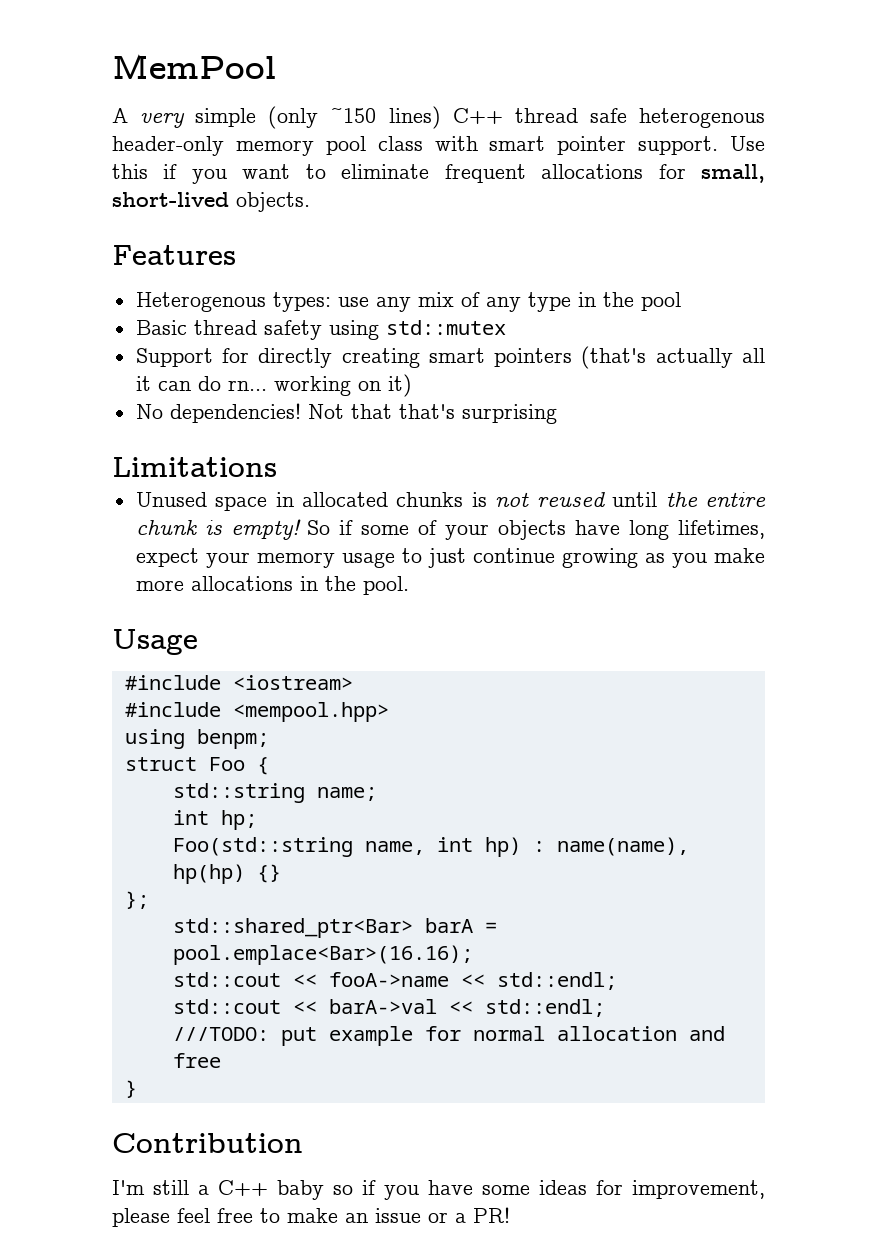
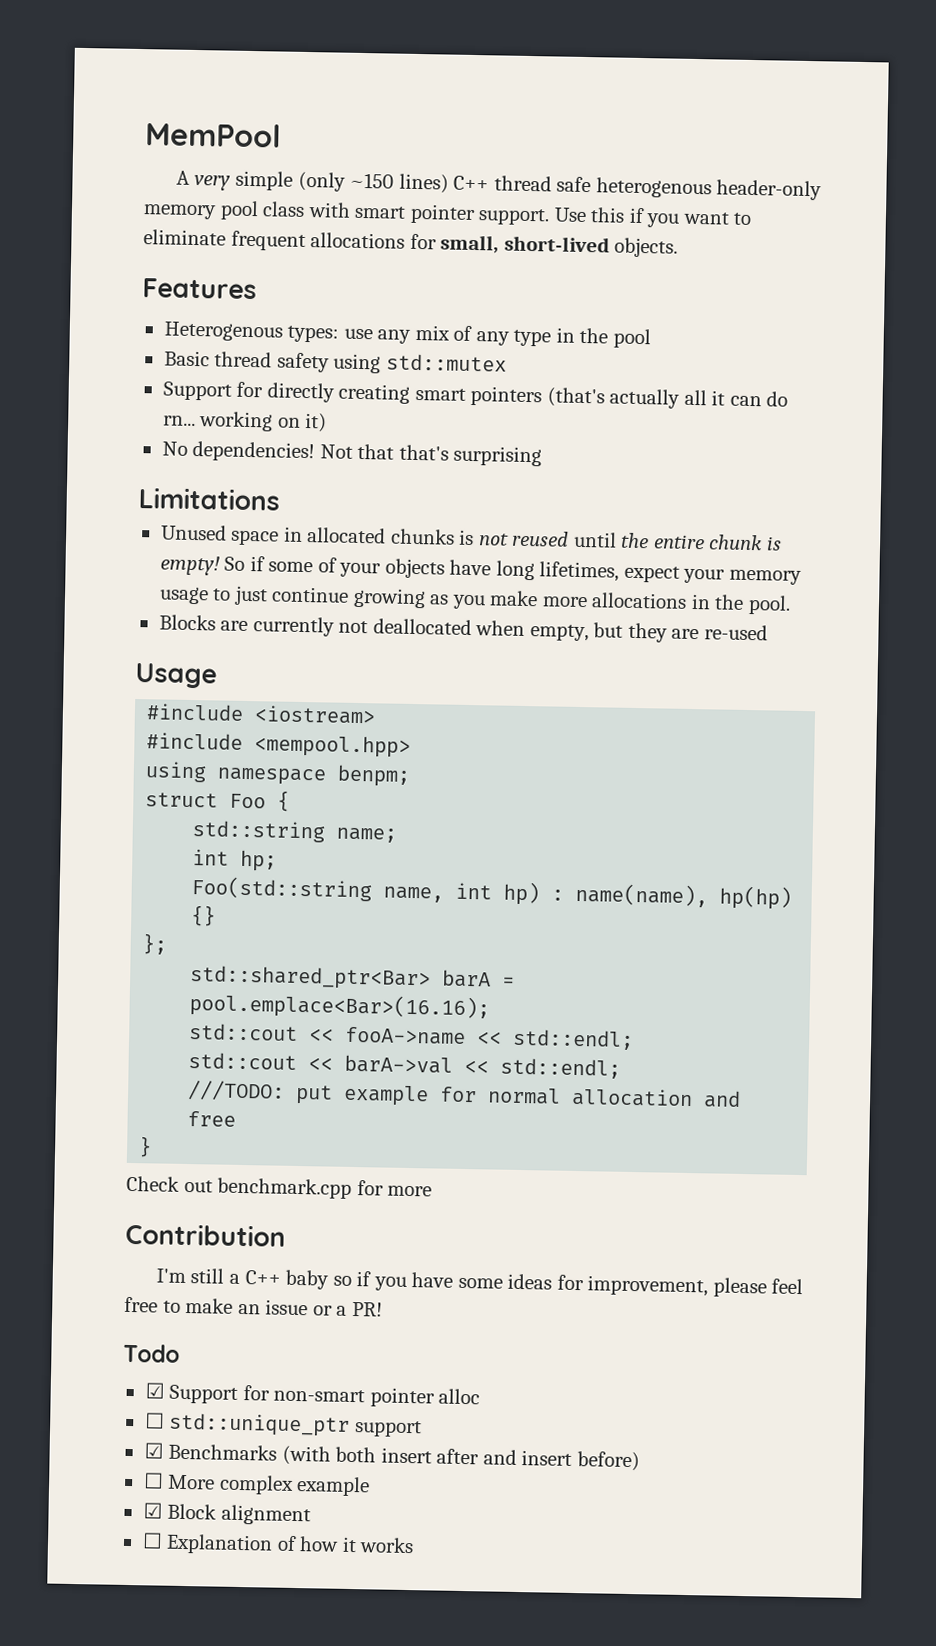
(409, 585) none -> [158,614,768,643] // Blocks are currently not deallocated when empty, but they are re-used
(185, 739) none -> [217,767,327,786] namespace
(137, 1089) none -> [126,1175,433,1199] // Check out benchmark.cpp for more
(510, 1215) none -> [123,1343,180,1363] [144,1382,481,1408] [144,1412,422,1438] [143,1442,640,1472] [142,1472,371,1497] [142,1502,311,1526] [141,1532,415,1555] // Todo // ☑ Support for non-smart pointer alloc // ☐ std::unique_ptr support // ☑ Benchmarks (with both insert after and insert before) // ☐ More complex example // ☑ Block alignment // ☐ Explanation of how it works

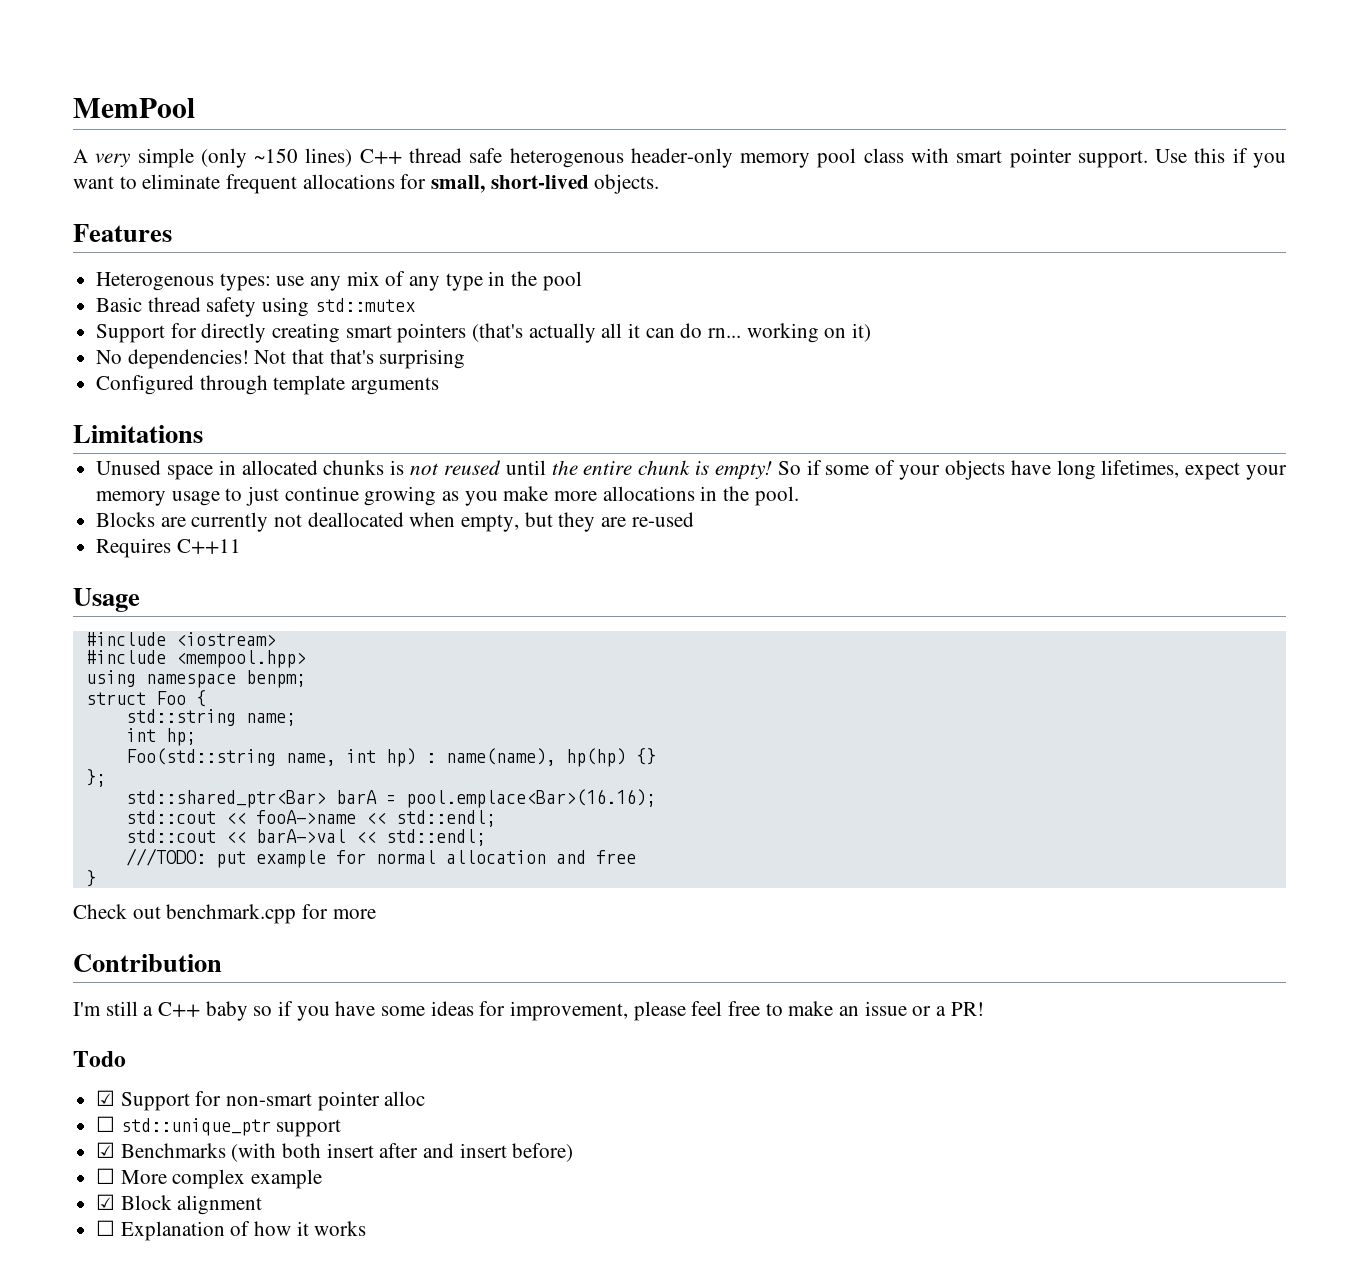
(543, 456) none -> [96,375,440,395] // Configured through template arguments
(768, 632) none -> [96,538,241,558] // Requires C++11

